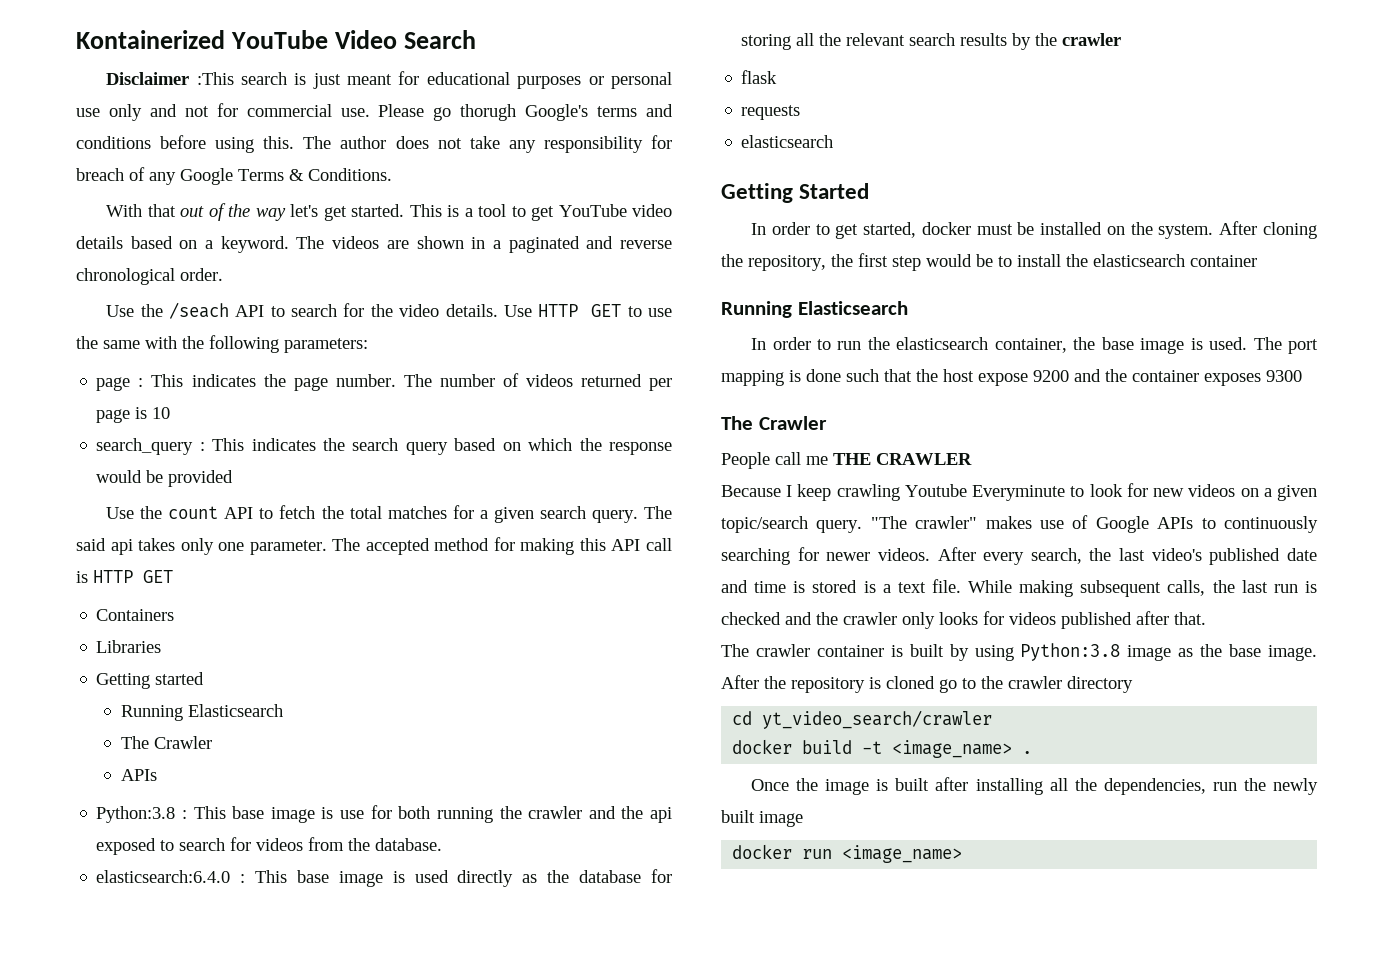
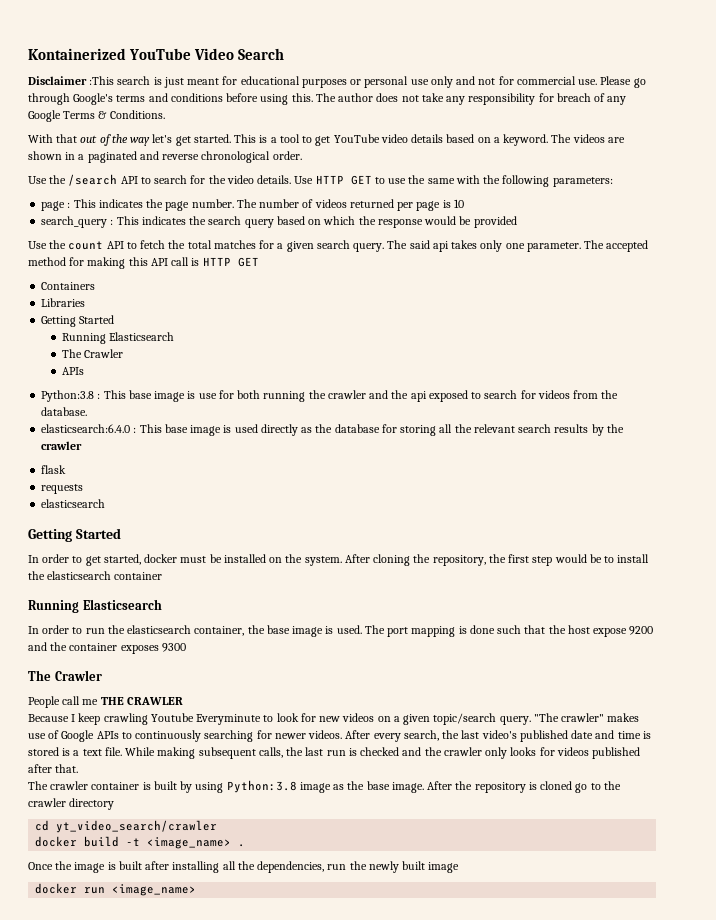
[460,104,517,121] thorugh -> [28,93,70,105] through
[168,302,229,319] /seach -> [68,174,118,186] /search
[155,672,205,685] started -> [79,315,115,324] Started

